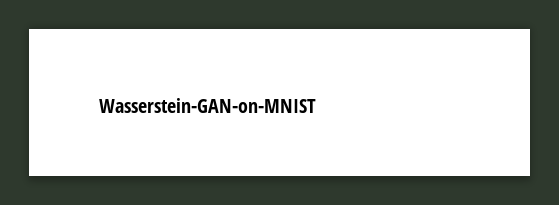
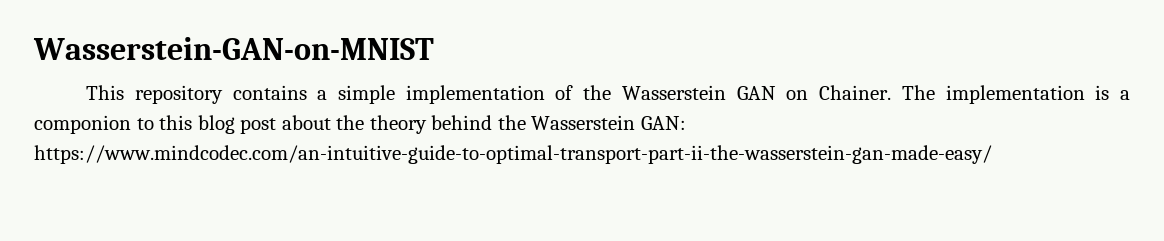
(316, 105) none -> [86,85,1130,104] [34,115,686,134] [34,145,992,164] // This repository contains a simple implementation of the Wasserstein GAN on Chainer. The implementation is a componion to this blog post about the theory behind the Wasserstein GAN: https://www.mindcodec.com/an-intuitive-guide-to-optimal-transport-part-ii-the-wasserstein-gan-made-easy/

